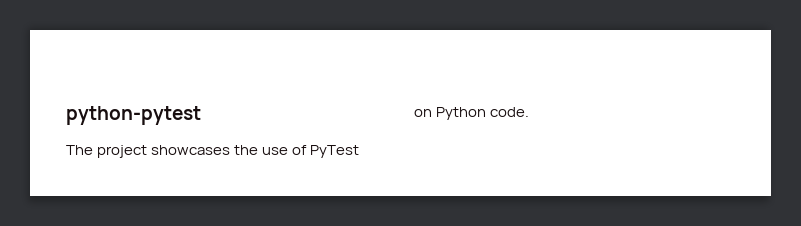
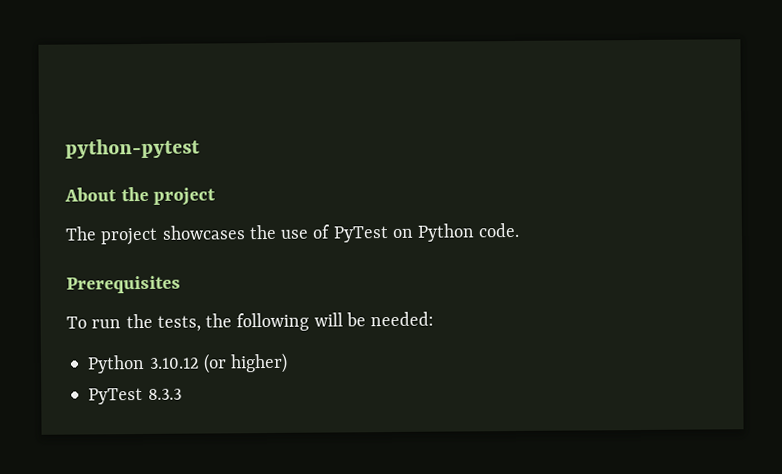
(201, 115) none -> [64,186,217,206] // About the project
(530, 112) none -> [66,275,181,294] [66,311,435,332] [87,352,289,374] [88,387,182,405] // Prerequisites // To run the tests, the following will be needed: // Python 3.10.12 (or higher) // PyTest 8.3.3

